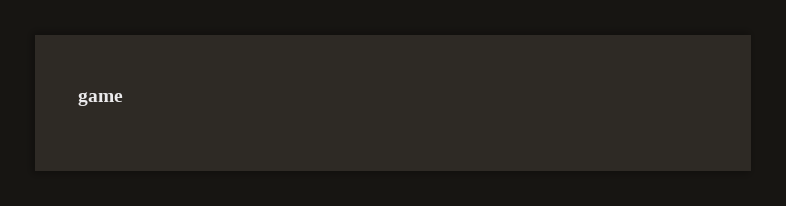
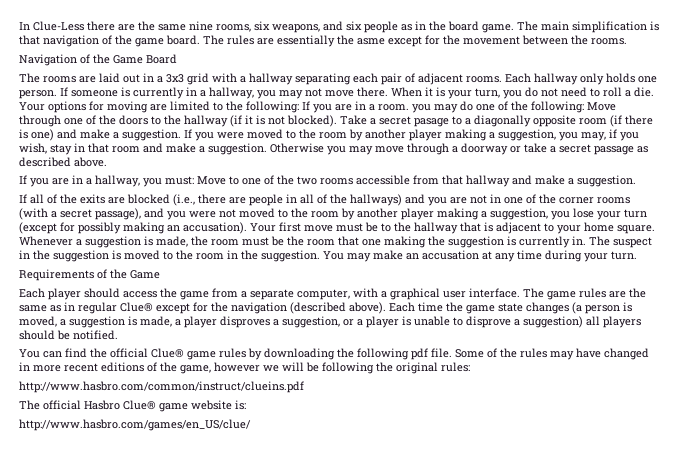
[78,92,123,106] game -> [19,21,659,33] [19,35,627,47] [19,54,177,66] [19,73,657,85] [19,87,654,99] [19,101,616,113] [19,115,653,127] [19,129,639,141] [19,143,648,155] [19,157,107,167] [19,175,636,187] [19,194,630,206] [19,208,647,220] [19,222,655,234] [19,236,652,248] [19,250,637,262] [19,269,160,281] [19,288,646,300] [19,302,632,314] [19,316,641,328] [19,330,118,340] [19,348,649,360] [19,362,470,374] [19,381,304,393] [19,400,246,412] [19,419,251,431] In Clue-Less there are the same nine rooms, six weapons, and six people as in the board game. The main simplification is that navigation of the game board. The rules are essentially the asme except for the movement between the rooms. // Navigation of the Game Board // The rooms are laid out in a 3x3 grid with a hallway separating each pair of adjacent rooms. Each hallway only holds one person. If someone is currently in a hallway, you may not move there. When it is your turn, you do not need to roll a die. Your options for moving are limited to the following: If you are in a room. you may do one of the following: Move through one of the doors to the hallway (if it is not blocked). Take a secret pasage to a diagonally opposite room (if there is one) and make a suggestion. If you were moved to the room by another player making a suggestion, you may, if you wish, stay in that room and make a suggestion. Otherwise you may move through a doorway or take a secret passage as described above. // If you are in a hallway, you must: Move to one of the two rooms accessible from that hallway and make a suggestion. // If all of the exits are blocked (i.e., there are people in all of the hallways) and you are not in one of the corner rooms (with a secret passage), and you were not moved to the room by another player making a suggestion, you lose your turn (except for possibly making an accusation). Your first move must be to the hallway that is adjacent to your home square. Whenever a suggestion is made, the room must be the room that one making the suggestion is currently in. The suspect in the suggestion is moved to the room in the suggestion. You may make an accusation at any time during your turn. // Requirements of the Game // Each player should access the game from a separate computer, with a graphical user interface. The game rules are the same as in regular Clue® except for the navigation (described above). Each time the game state changes (a person is moved, a suggestion is made, a player disproves a suggestion, or a player is unable to disprove a suggestion) all players should be notified. // You can find the official Clue® game rules by downloading the following pdf file. Some of the rules may have changed in more recent editions of the game, however we will be following the original rules: // http://www.hasbro.com/common/instruct/clueins.pdf // The official Hasbro Clue® game website is: // http://www.hasbro.com/games/en_US/clue/

